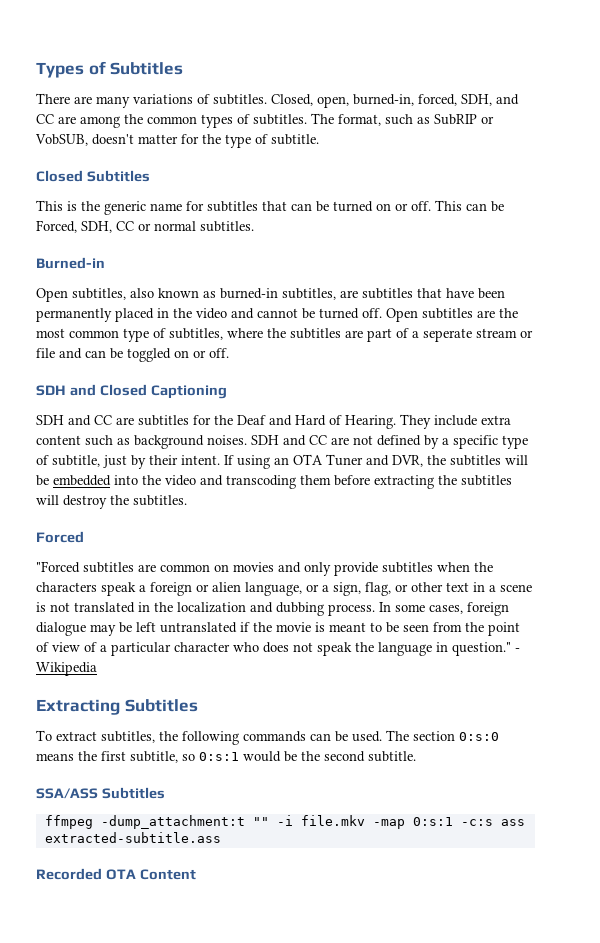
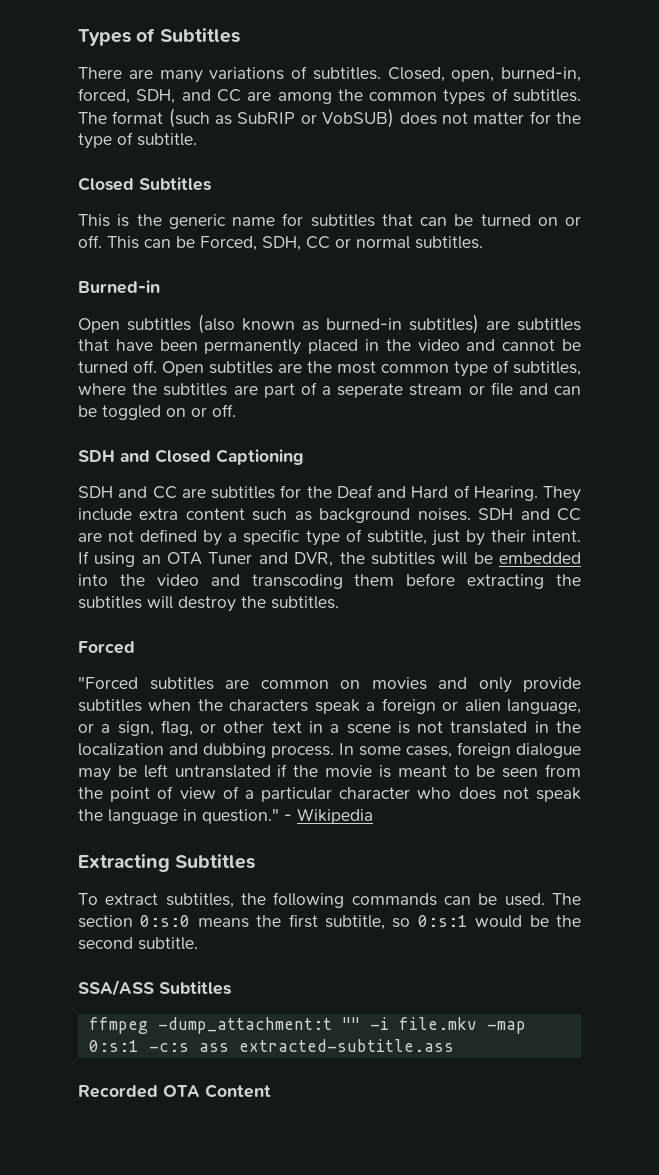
[338,114,413,126] format, such -> [112,108,210,128] format (such
[35,134,134,146] VobSUB, doesn't -> [322,108,468,128] VobSUB) does not
[72,288,154,300] subtitles, also -> [127,314,235,334] subtitles (also
[282,288,336,300] subtitles, -> [409,314,479,334] subtitles)

